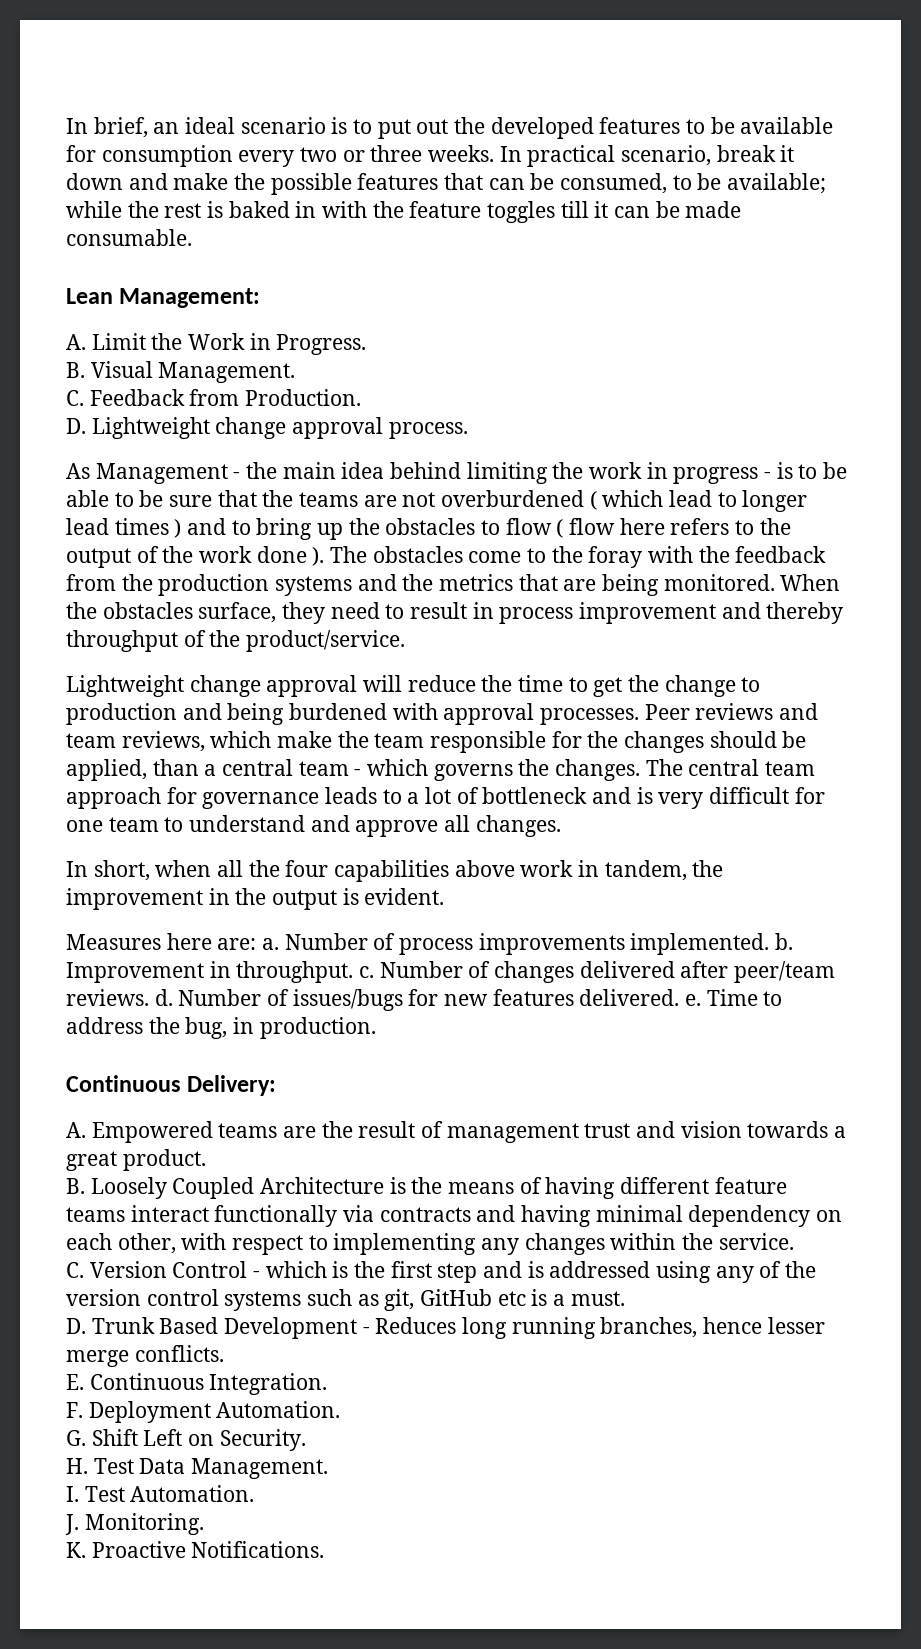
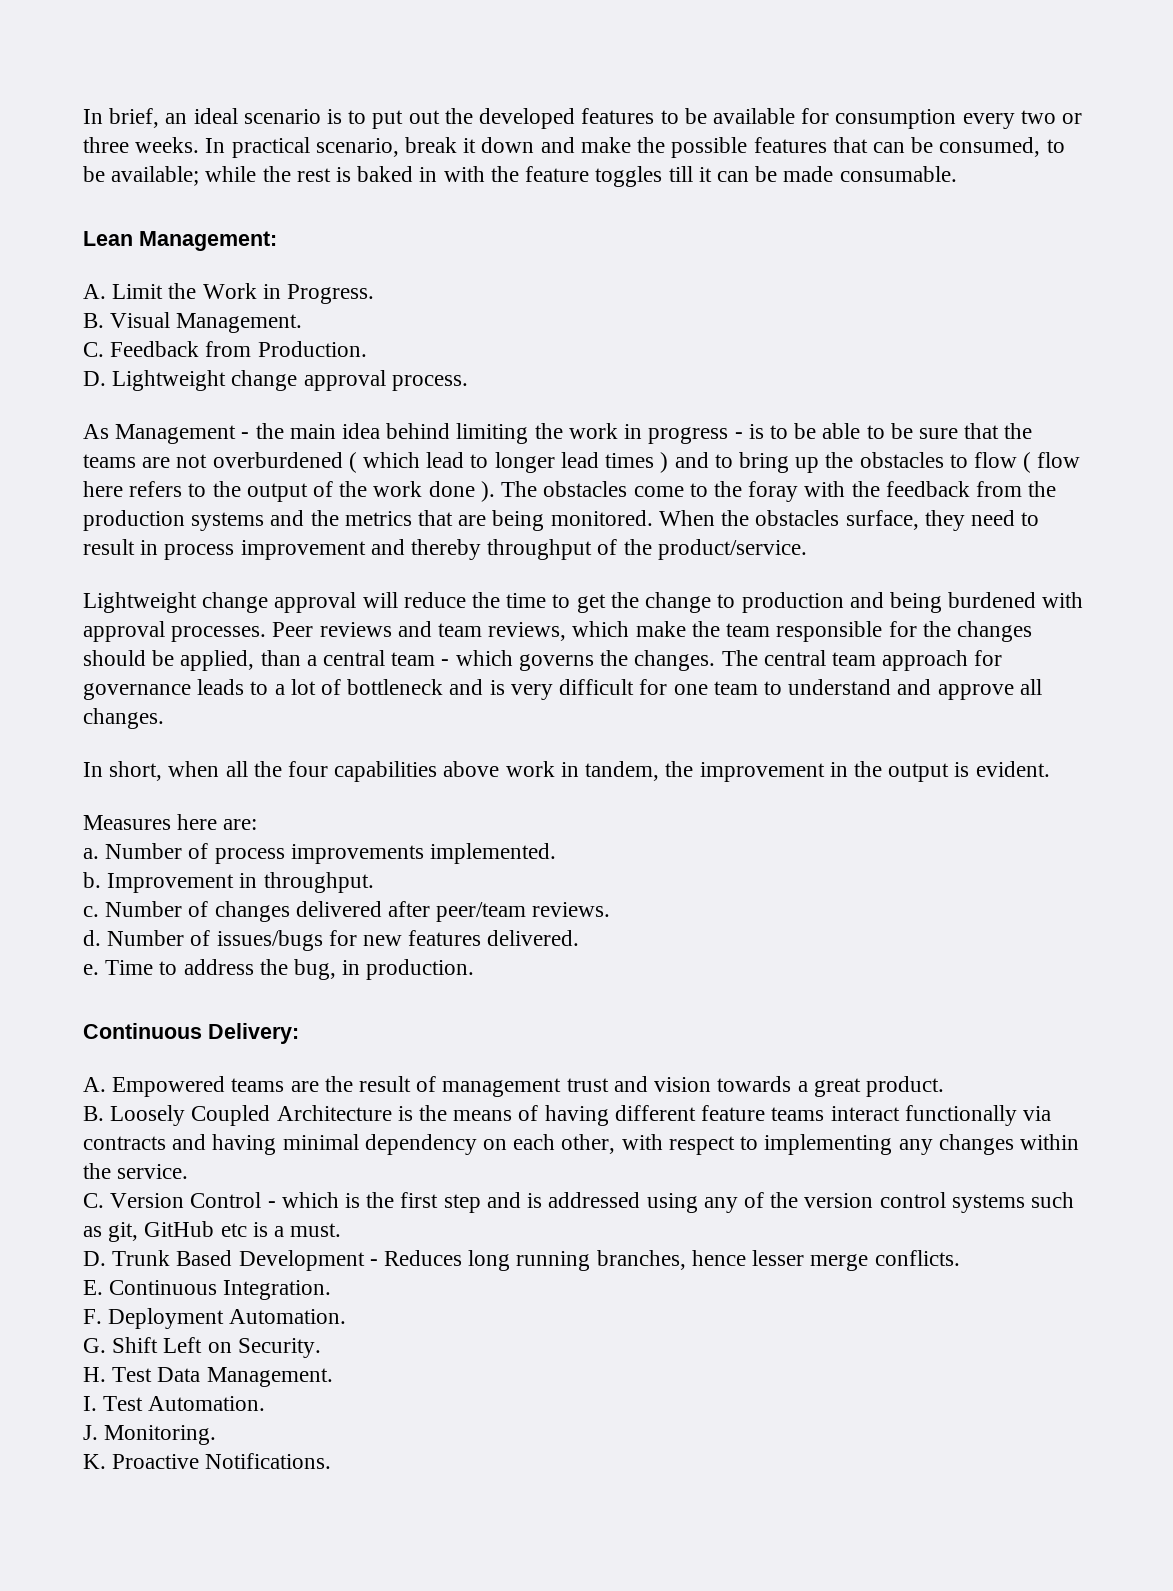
(257, 944) none -> (258, 824) //
(770, 944) none -> (557, 853) //
(354, 972) none -> (374, 882) //
(149, 997) none -> (611, 909) //
(680, 997) none -> (580, 938) //

